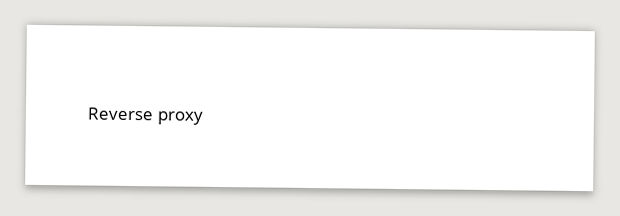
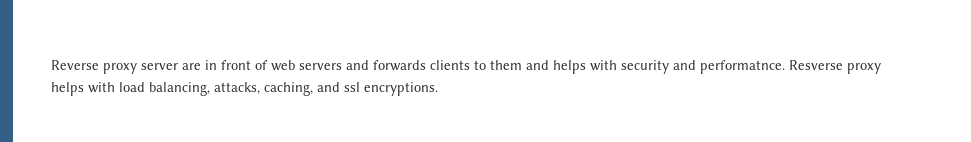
(203, 118) none -> [141,60,881,74] [51,82,438,96] server are in front of web servers and forwards clients to them and helps with security and performatnce. Resverse proxy helps with load balancing, attacks, caching, and ssl encryptions.

